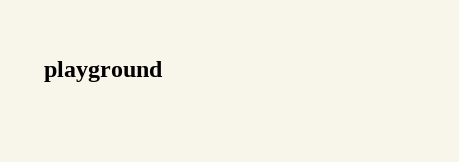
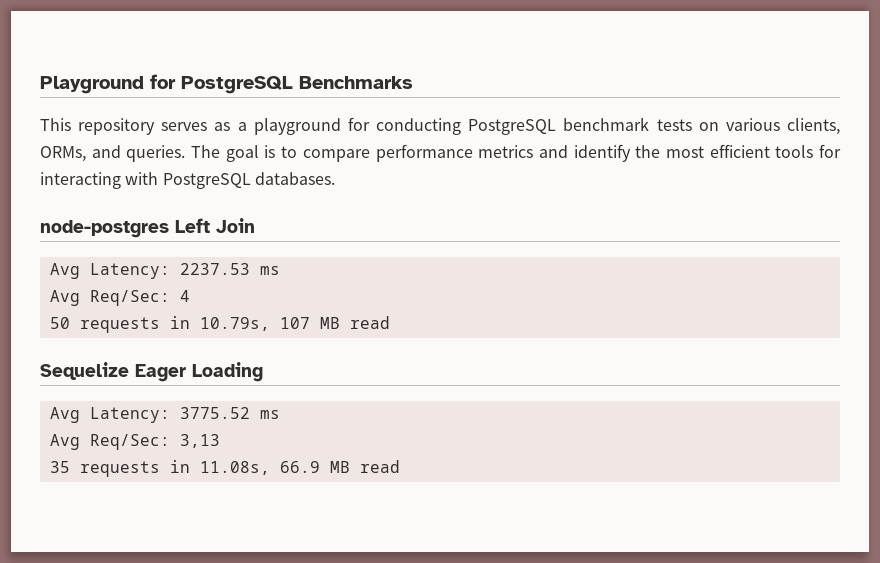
[44,61,163,82] playground -> [40,74,413,94] [40,117,841,135] [40,144,841,162] [40,172,335,189] [40,218,255,238] [49,263,280,279] [49,290,190,306] [49,316,390,333] [40,362,263,382] [49,407,280,423] [49,434,220,450] [49,460,400,477] Playground for PostgreSQL Benchmarks // This repository serves as a playground for conducting PostgreSQL benchmark tests on various clients, ORMs, and queries. The goal is to compare performance metrics and identify the most efficient tools for interacting with PostgreSQL databases. // node-postgres Left Join // Avg Latency: 2237.53 ms // Avg Req/Sec: 4 // 50 requests in 10.79s, 107 MB read // Sequelize Eager Loading // Avg Latency: 3775.52 ms // Avg Req/Sec: 3,13 // 35 requests in 11.08s, 66.9 MB read

